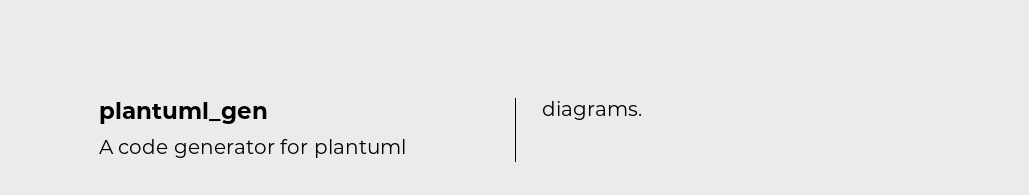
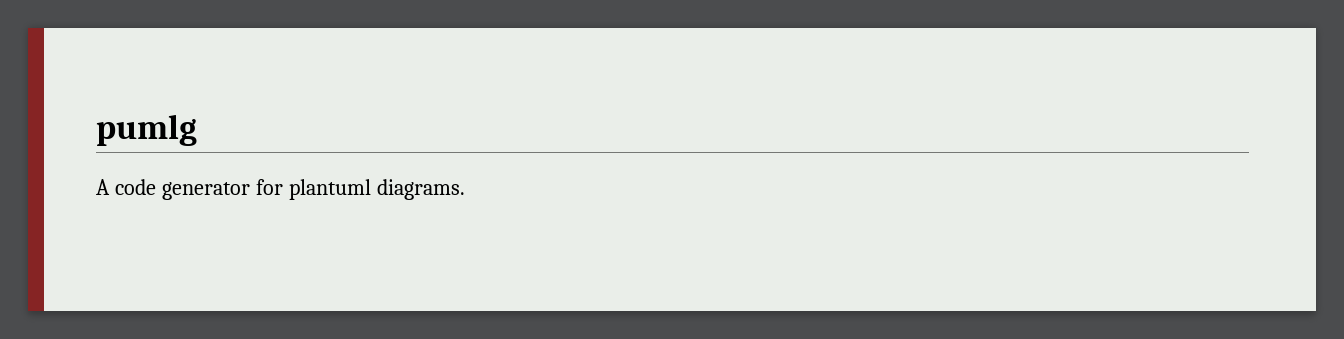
[99,102,268,124] plantuml_gen -> [96,114,197,146] pumlg

